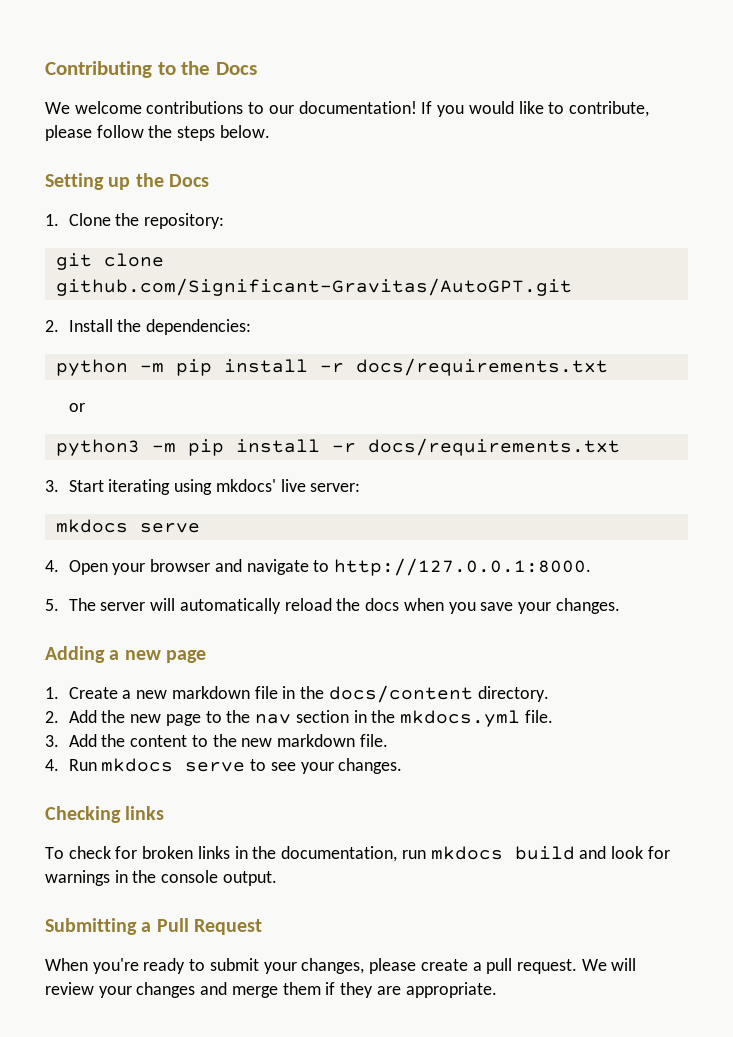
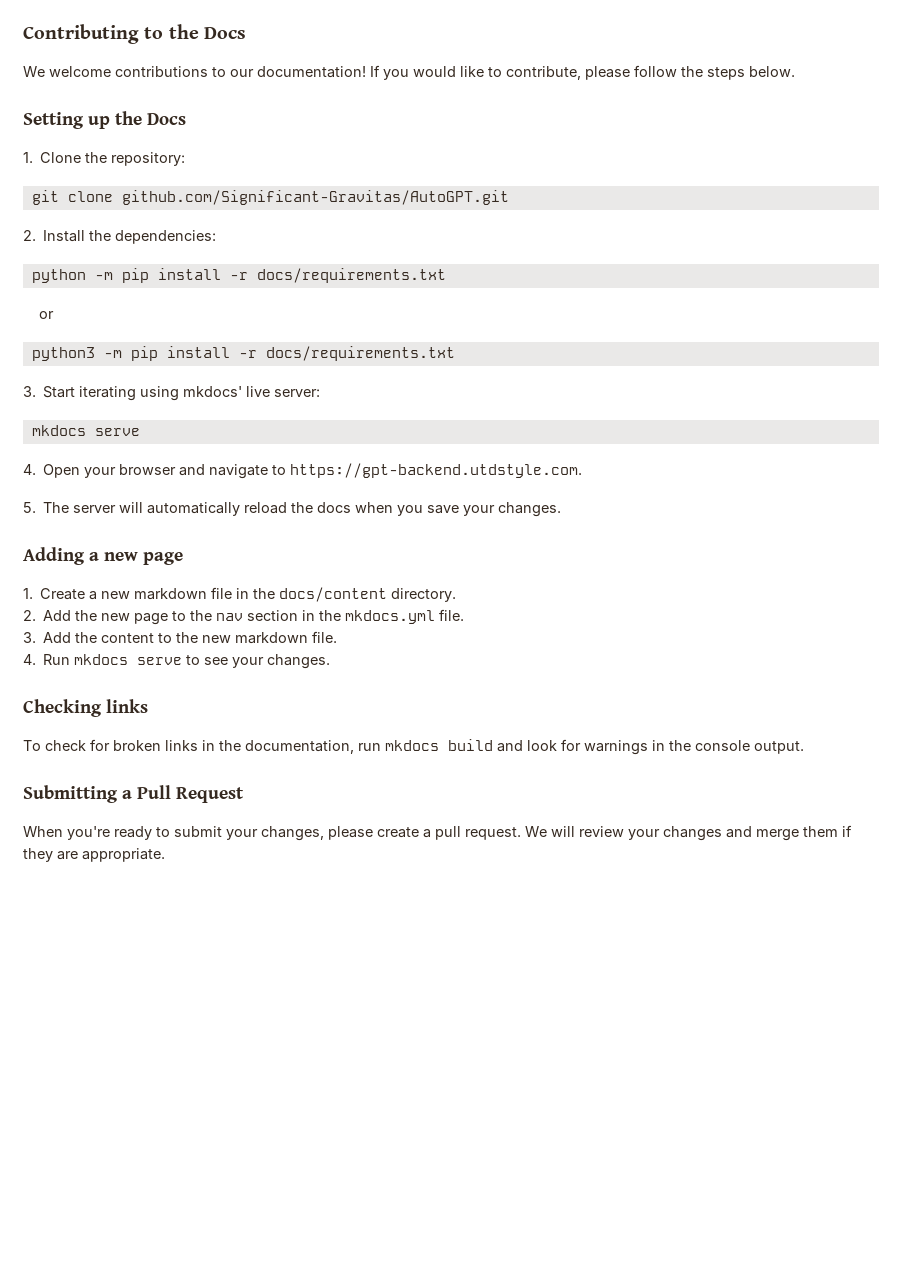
[334,558,592,576] http://127.0.0.1:8000. -> [290,463,583,478] https://gpt-backend.utdstyle.com.

